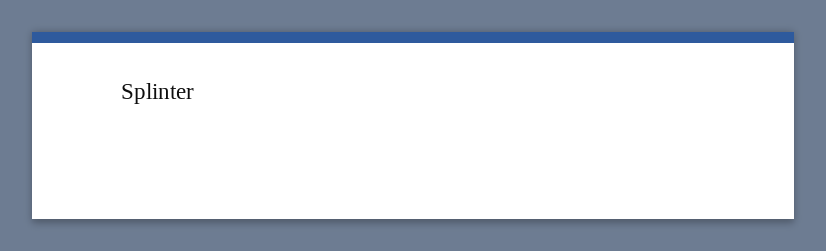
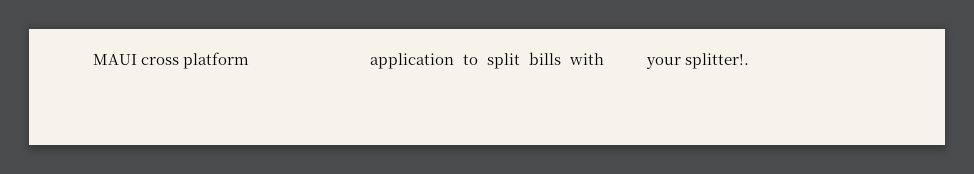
[121,83,194,104] Splinter -> [93,52,750,69] MAUI cross platform application to split bills with your splitter!.

